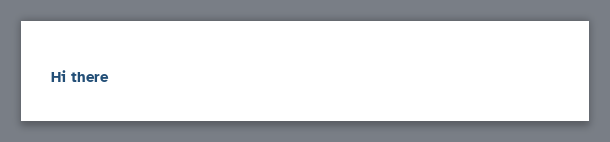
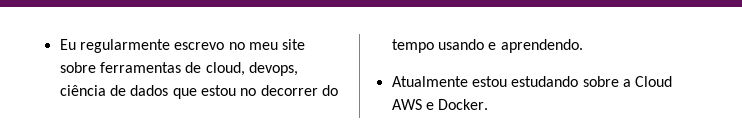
[51,70,109,82] Hi there -> [59,39,306,53] [59,62,298,76] [59,85,338,99] [391,39,583,53] [391,76,673,87] [391,99,489,110] Eu regularmente escrevo no meu site sobre ferramentas de cloud, devops, ciência de dados que estou no decorrer do tempo usando e aprendendo. // Atualmente estou estudando sobre a Cloud AWS e Docker.

